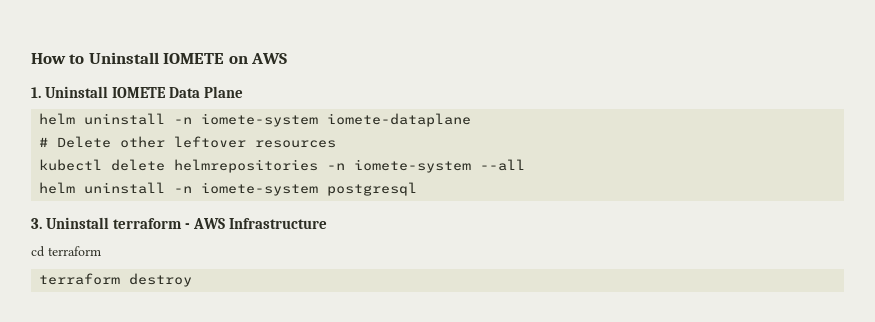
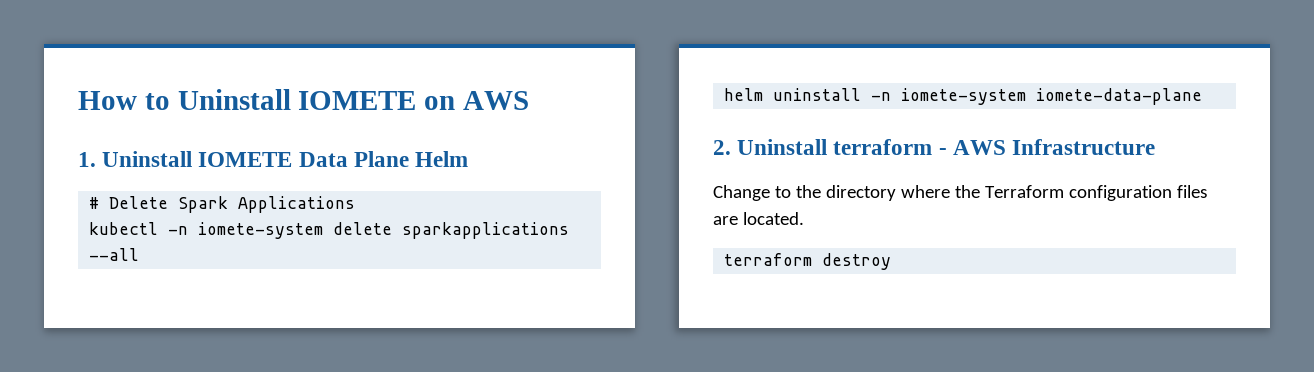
[39,113,472,127] [39,136,337,148] [39,159,472,173] // helm uninstall -n iomete-system iomete-dataplane // # Delete other leftover resources // kubectl delete helmrepositories -n iomete-system -> [415,151,469,167] [89,196,356,213] [89,222,570,239] Helm // # Delete Spark Applications // kubectl -n iomete-system delete sparkapplications
[327,182,418,196] [31,218,42,229] postgresql // 3. -> [1036,88,1203,105] [713,140,731,155] iomete-data-plane // 2.
[31,246,101,257] cd terraform -> [713,185,1207,201] [713,212,804,225] Change to the directory where the Terraform configuration files are located.

